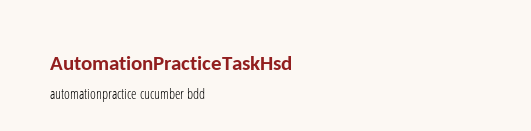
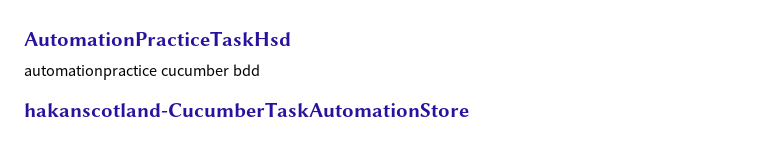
(206, 93) none -> [24,102,469,118] // hakanscotland-CucumberTaskAutomationStore

